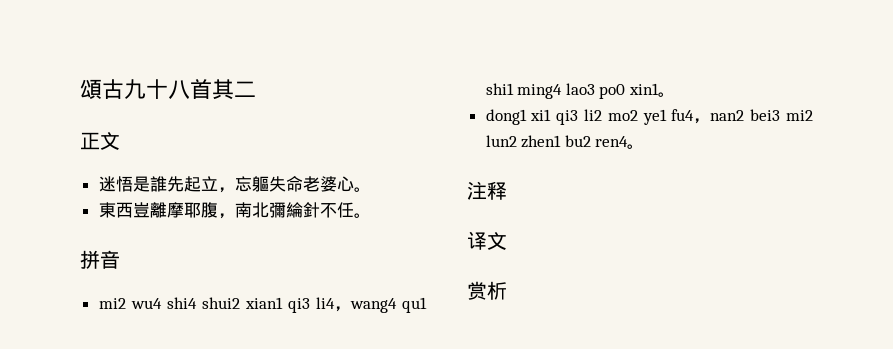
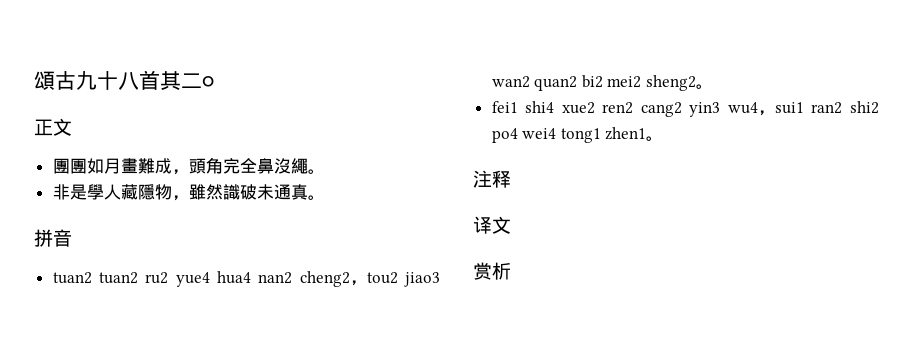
(256, 89) none -> [202,76,214,88] ○
[98,176,371,193] [98,202,371,219] [80,250,120,269] [98,297,427,313] [485,83,676,99] [485,109,813,125] [485,135,629,148] 迷悟是誰先起立，忘軀失命老婆心。 // 東西豈離摩耶腹，南北彌綸針不任。 // 拼音 // mi2 wu4 shi4 shui2 xian1 qi3 li4，wang4 qu1 shi1 ming4 lao3 po0 xin1。 // dong1 xi1 qi3 li2 mo2 ye1 fu4，nan2 bei3 mi2 lun2 zhen1 bu2 ren4 -> [52,157,325,175] [52,184,325,201] [34,229,72,247] [52,271,440,287] [491,75,714,91] [491,101,879,117] [491,127,647,143] 團團如月畫難成，頭角完全鼻沒繩。 // 非是學人藏隱物，雖然識破未通真。 // 拼音 // tuan2 tuan2 ru2 yue4 hua4 nan2 cheng2，tou2 jiao3 wan2 quan2 bi2 mei2 sheng2。 // fei1 shi4 xue2 ren2 cang2 yin3 wu4，sui1 ran2 shi2 po4 wei4 tong1 zhen1

